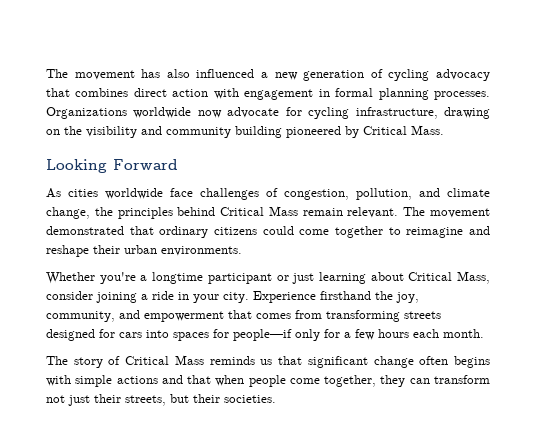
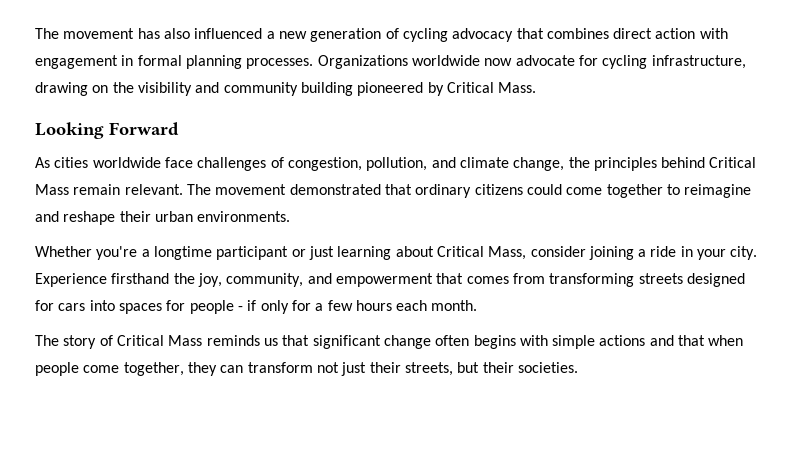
[233,329,292,341] people—if -> [189,300,257,314] people - if

